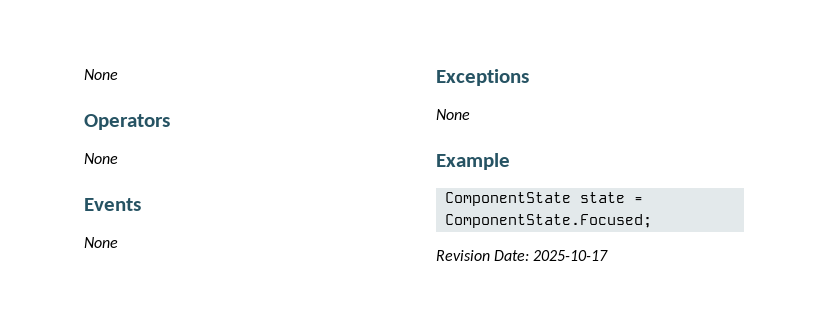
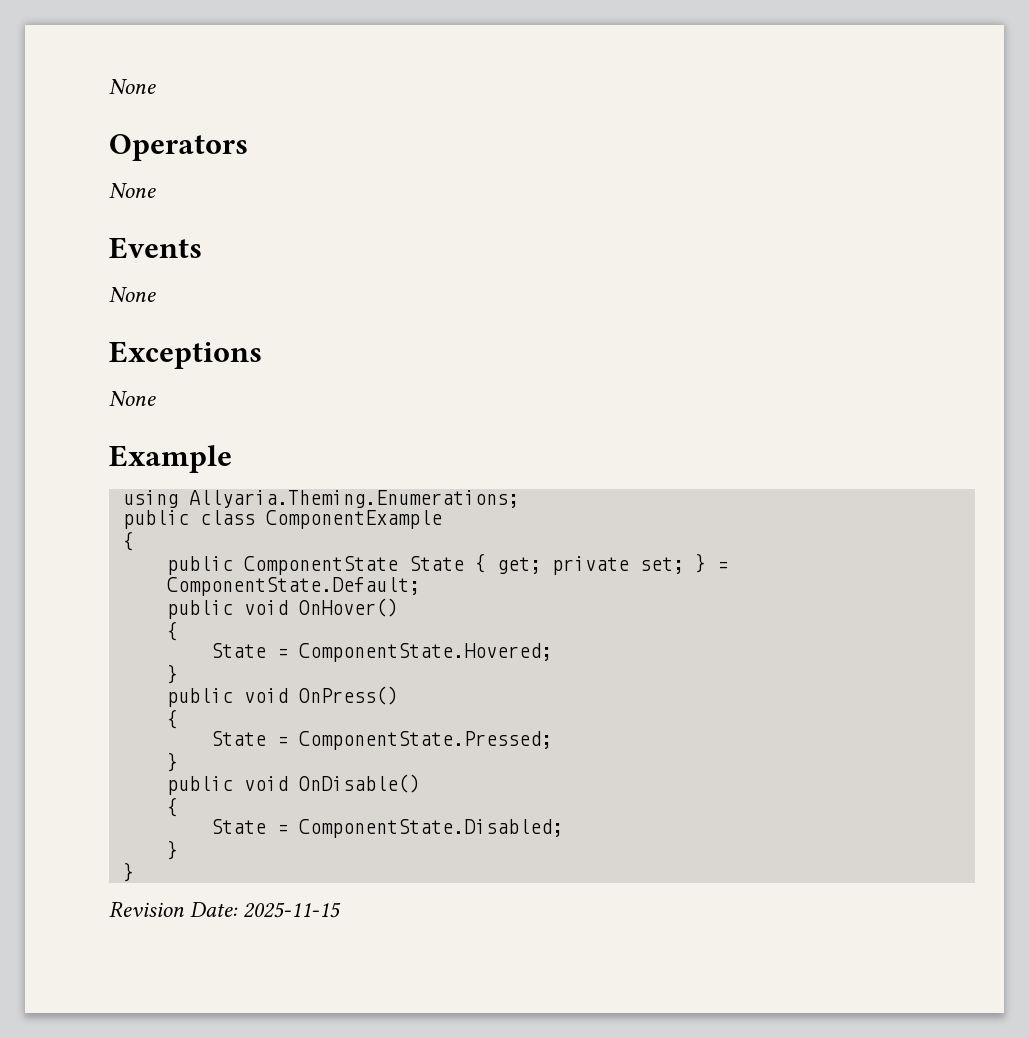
[445,192,644,206] [445,214,653,228] ComponentState state = ComponentState.Focused; -> [122,490,519,508] [122,510,442,529] [122,531,134,551] [166,553,728,575] [166,577,420,596] [166,598,398,619] [166,621,178,641] [210,643,552,662] [166,664,178,684] [166,686,398,707] [166,709,178,729] [210,731,552,750] [166,752,178,772] [166,774,420,795] [166,797,178,817] [210,819,563,838] [166,840,178,860] [122,862,134,882] using Allyaria.Theming.Enumerations; // public class ComponentExample // { // public ComponentState State { get; private set; } = ComponentState.Default; // public void OnHover() // { // State = ComponentState.Hovered; // } // public void OnPress() // { // State = ComponentState.Pressed; // } // public void OnDisable() // { // State = ComponentState.Disabled; // } // }
[533,250,609,261] 2025-10-17 -> [243,902,342,918] 2025-11-15

